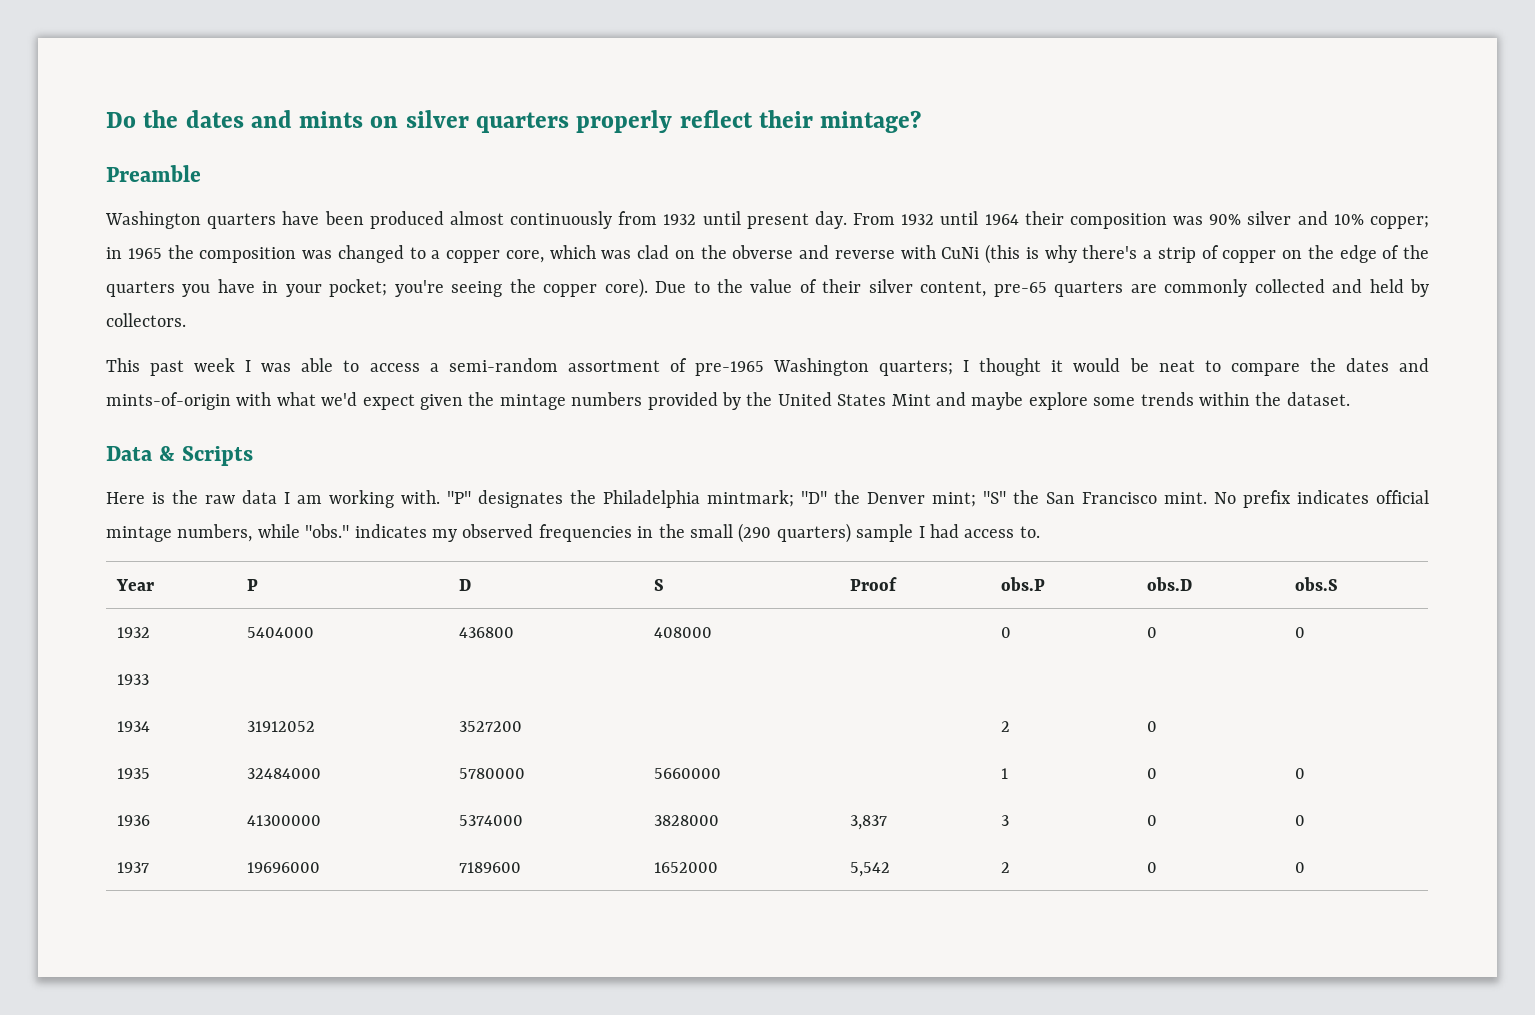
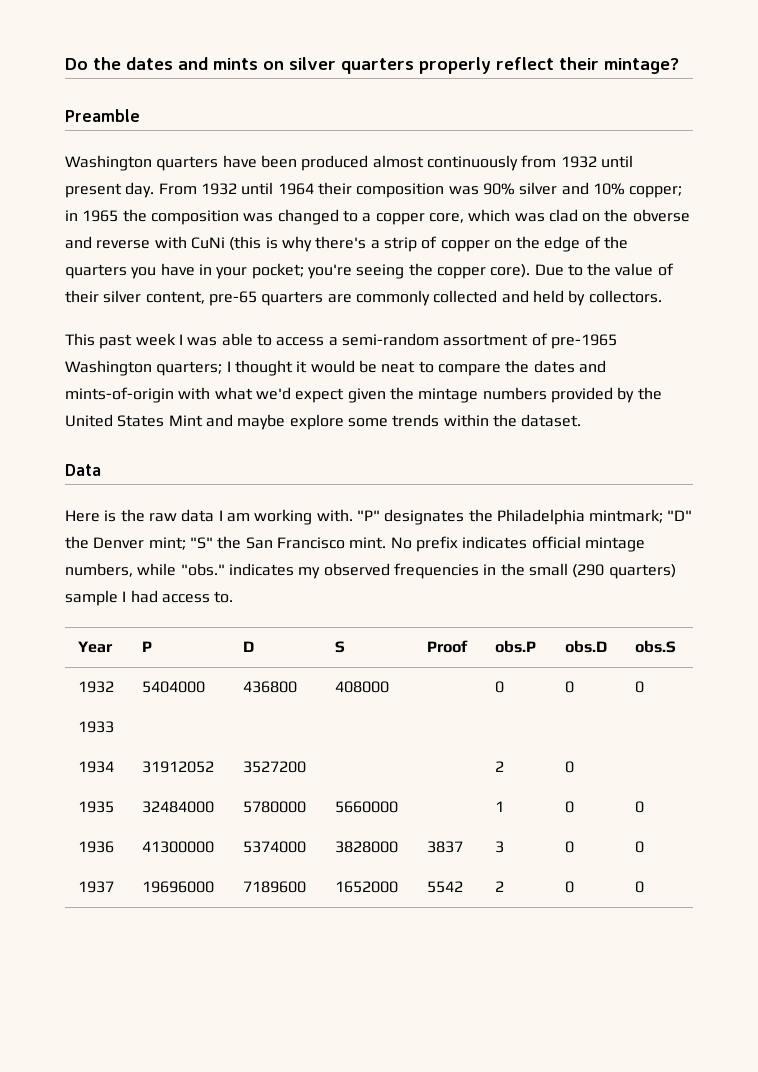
[158,446,253,466] & Scripts -> (101, 470) none
[849,815,887,830] 3,837 -> [426,841,463,853] 3837
[849,862,890,877] 5,542 -> [426,881,463,893] 5542

